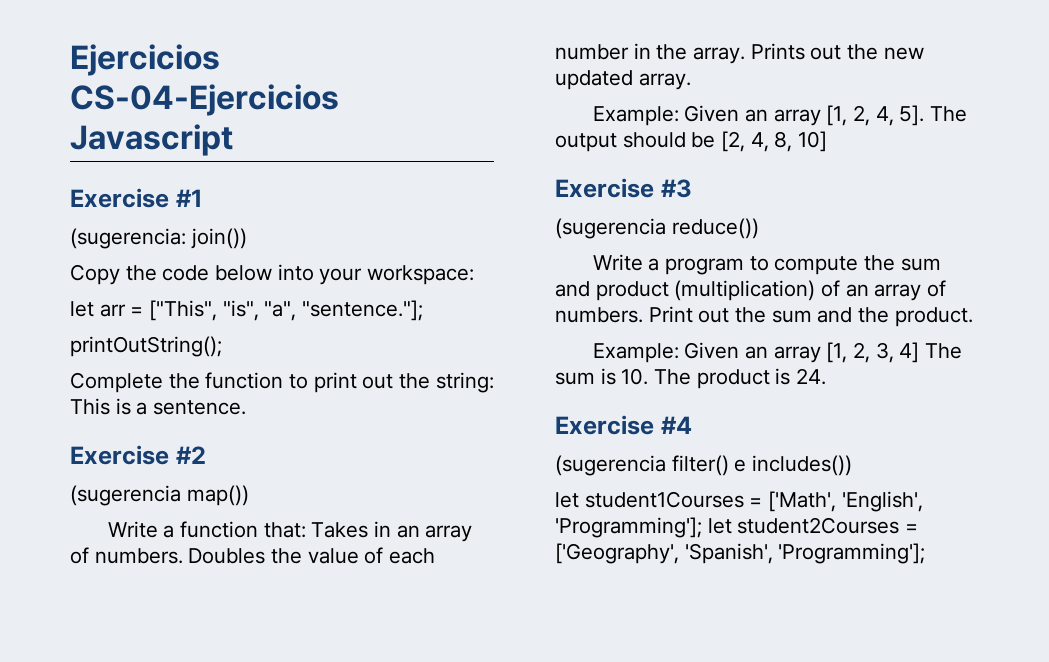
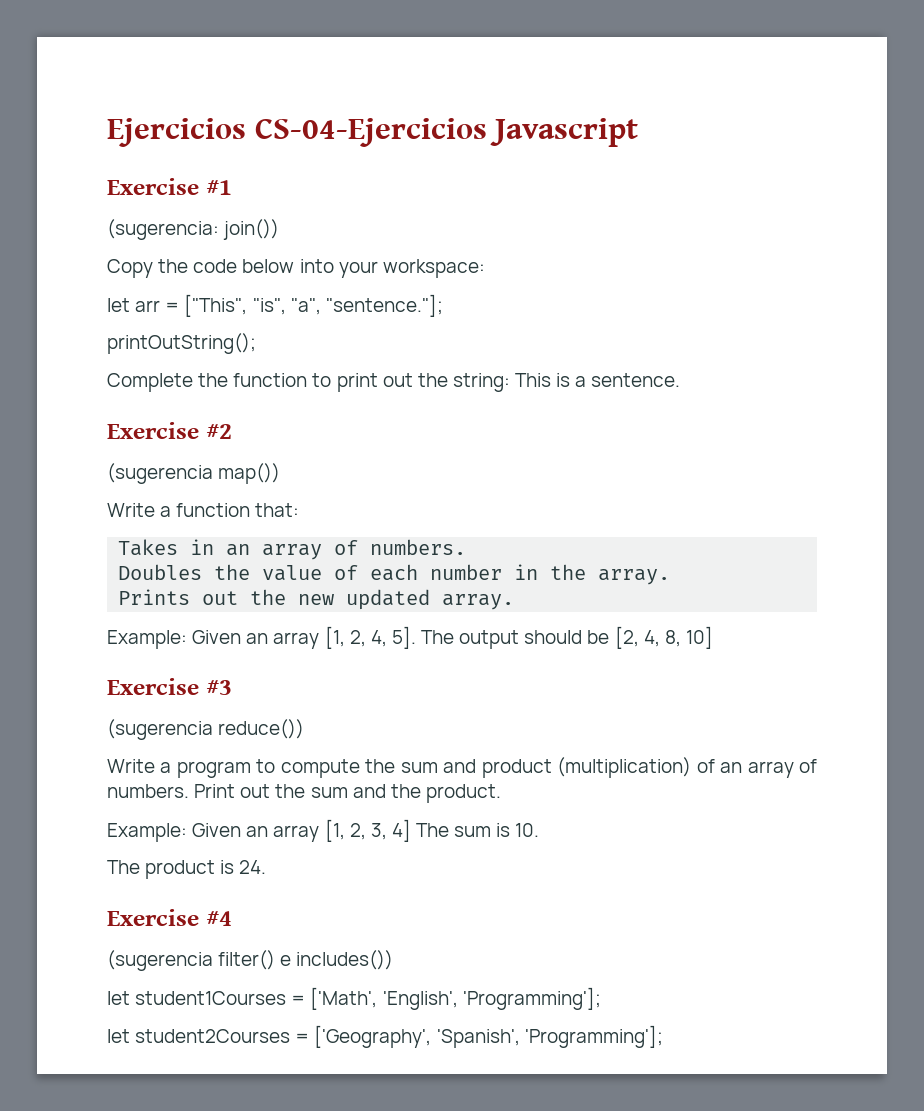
(306, 530) none -> (300, 510) //
(183, 556) none -> (467, 547) //
(746, 55) none -> (671, 577) //
(649, 376) none -> (540, 830) //
(702, 527) none -> (601, 998) //

